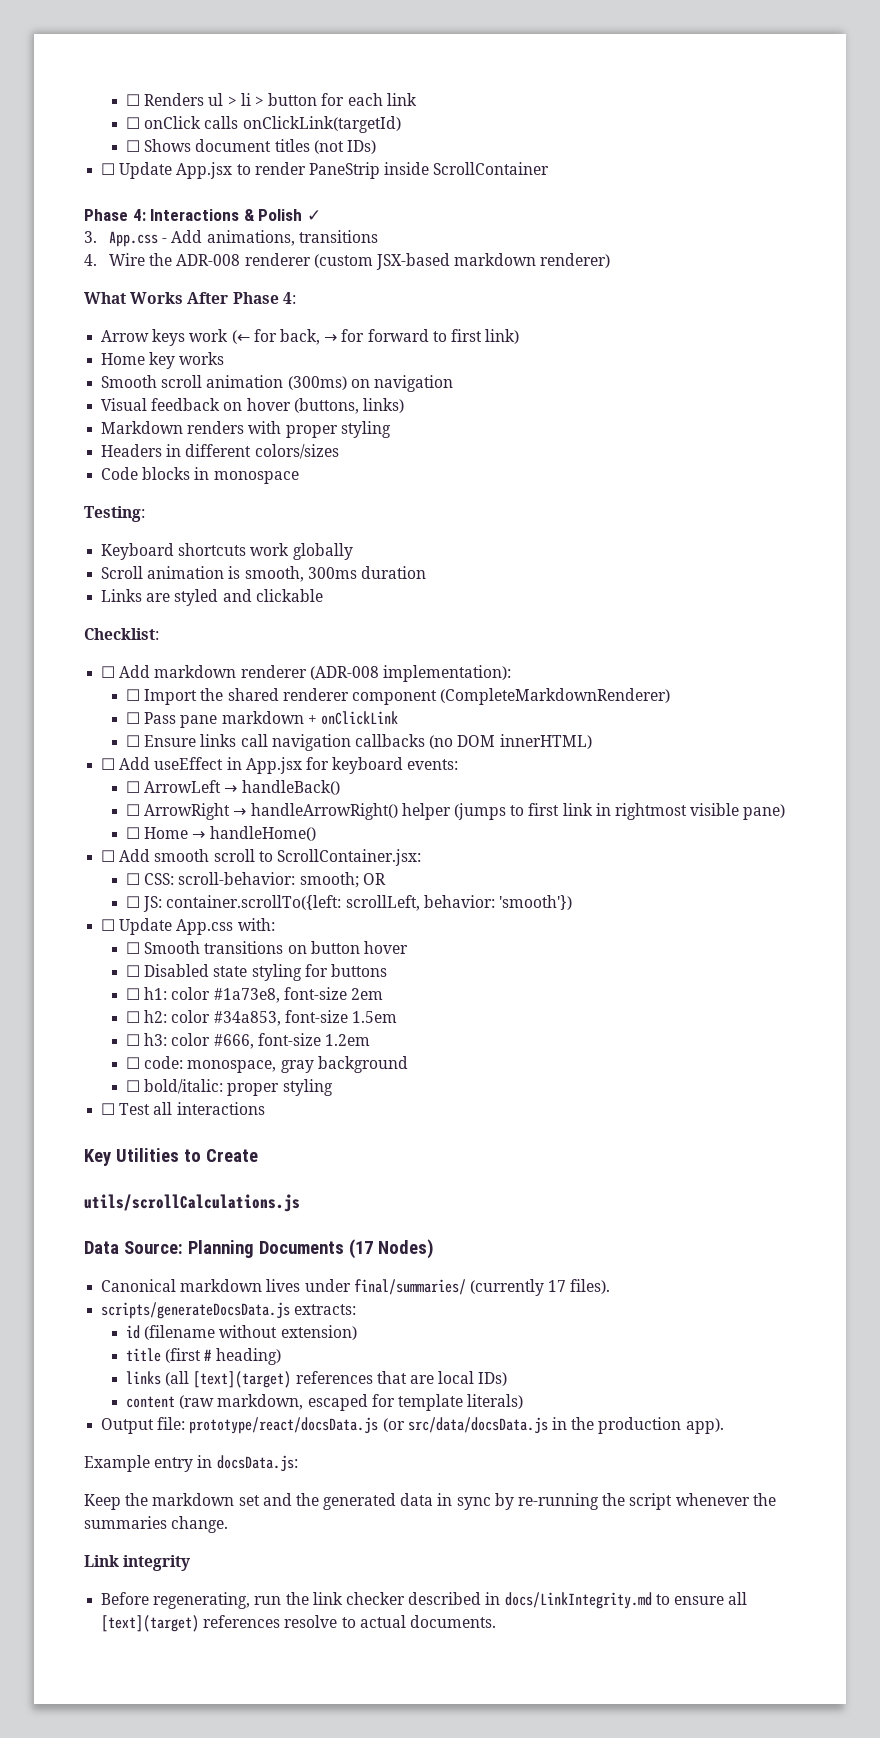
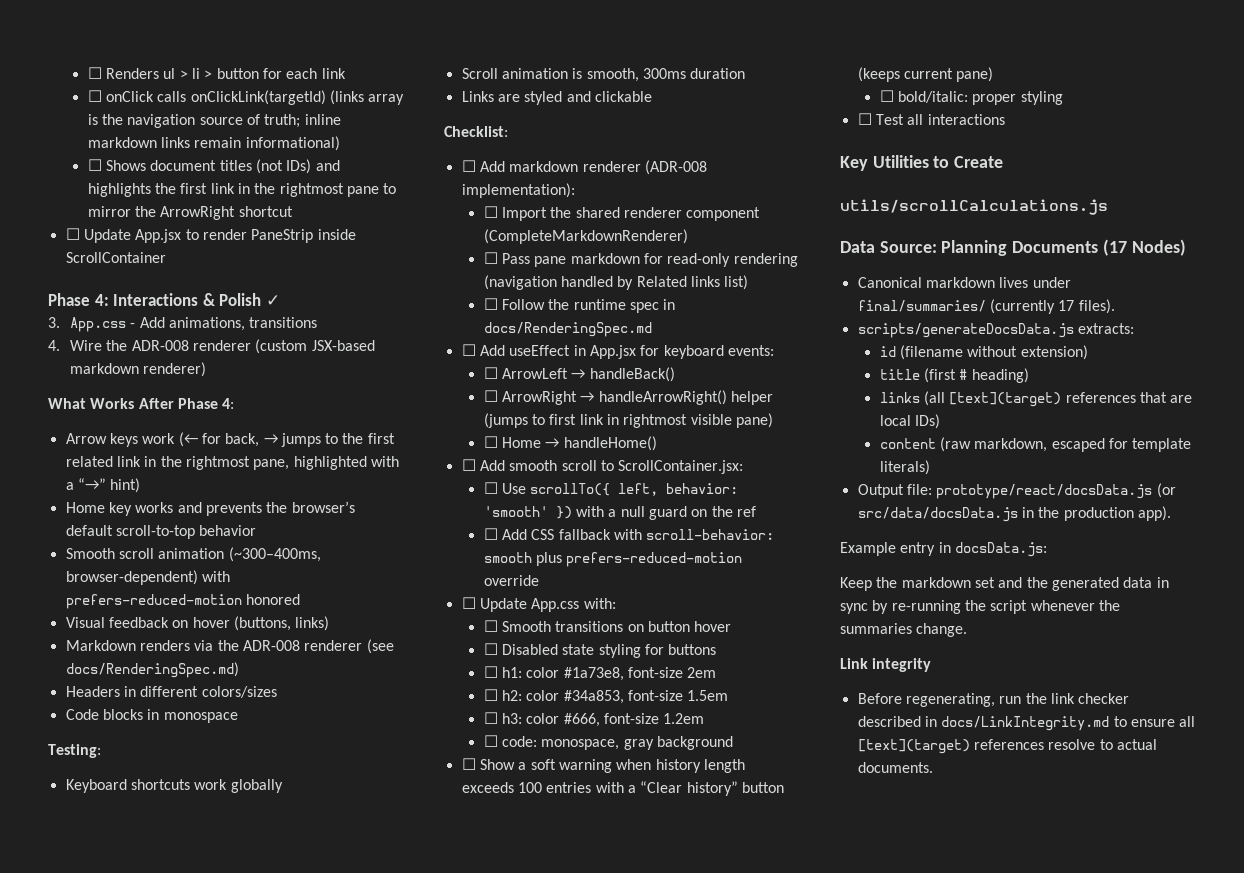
(401, 124) none -> [329,90,405,105] [87,114,341,128] [87,136,340,151] (links array is the navigation source of truth; inline markdown links remain informational)
(376, 147) none -> [315,160,340,171] [87,183,397,197] [87,206,293,220] and highlights the first link in the rightmost pane to mirror the ArrowRight shortcut
[341,329,520,344] [101,352,225,369] [101,375,453,392] for forward to first link) // Home key works // Smooth scroll animation (300ms) on navigation -> [280,433,395,447] [65,456,399,470] [65,478,141,493] [65,501,355,516] [65,525,257,539] [65,547,321,562] [65,570,230,585] [65,594,300,609] jumps to the first related link in the rightmost pane, highlighted with a “→” hint) // Home key works and prevents the browser’s default scroll-to-top behavior // Smooth scroll animation (~300–400ms, browser-dependent) with prefers-reduced-motion honored
[248,421,391,438] with proper styling -> [194,639,394,654] [65,662,239,678] via the ADR-008 renderer (see docs/RenderingSpec.md)
[307,711,398,725] [126,734,592,751] + onClickLink // ☐ Ensure links call navigation callbacks (no DOM innerHTML) -> [643,253,798,267] [483,275,749,290] [483,298,676,313] [483,322,652,337] for read-only rendering (navigation handled by Related links list) // ☐ Follow the runtime spec in docs/RenderingSpec.md
[144,872,386,888] [126,895,572,912] CSS: scroll-behavior: smooth; OR // ☐ JS: container.scrollTo({left: scrollLeft, behavior: 'smooth'}) -> [501,483,739,496] [483,506,756,520] [483,528,775,540] [483,552,743,567] [483,575,539,586] Use scrollTo({ left, behavior: 'smooth' }) with a null guard on the ref // ☐ Add CSS fallback with scroll-behavior: smooth plus prefers-reduced-motion override
(408, 1064) none -> [461,758,745,773] [461,781,784,796] [857,67,994,82] // ☐ Show a soft warning when history length exceeds 100 entries with a “Clear history” button (keeps current pane)

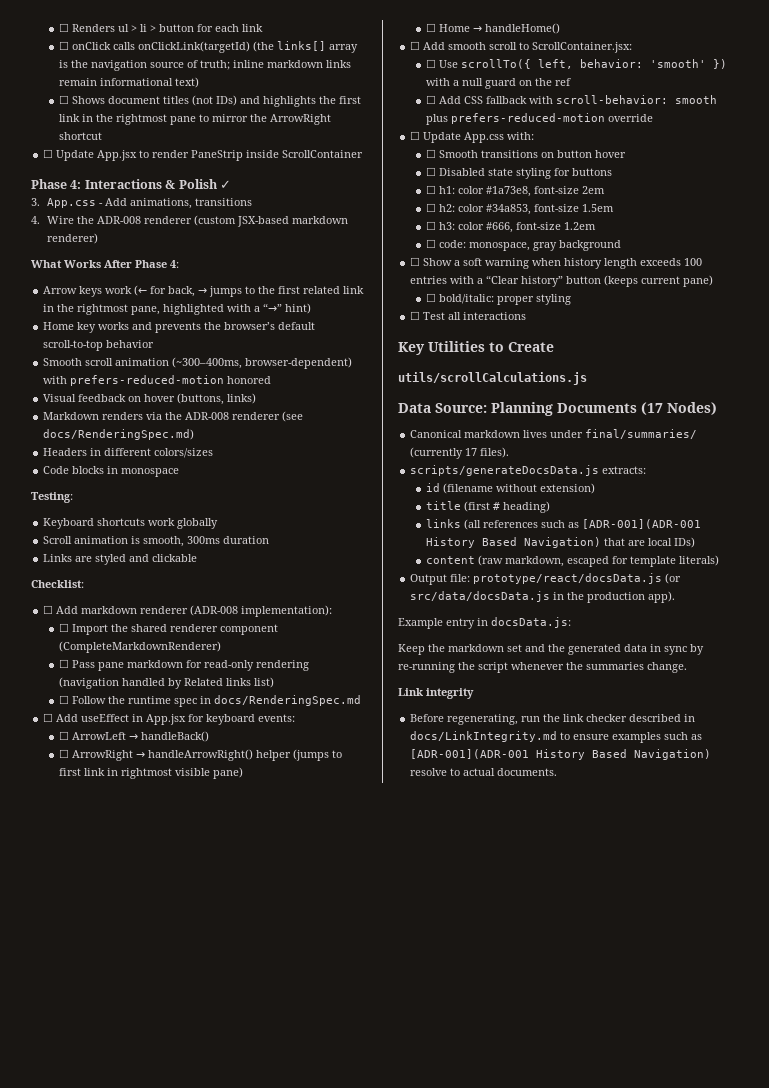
[329,90,364,105] (links -> [253,41,327,52] (the links[]
[245,136,340,151] informational) -> [100,77,200,88] informational text)
[949,392,1136,407] [text](target) references -> [483,519,702,529] [426,537,602,548] references such as [ADR-001](ADR-001 History Based Navigation)
[1179,716,1196,727] [857,739,1044,754] all [text](target) references -> [612,732,703,743] [410,749,712,760] examples such as [ADR-001](ADR-001 History Based Navigation)

